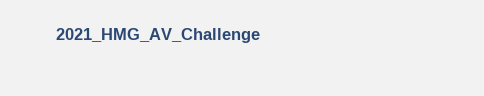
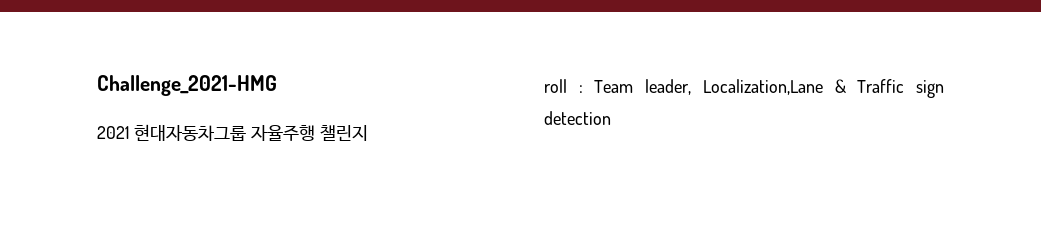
[56,28,260,43] 2021_HMG_AV_Challenge -> [97,75,277,96] [97,124,368,141] [544,79,944,98] [544,111,611,125] Challenge_2021-HMG // 2021 현대자동차그룹 자율주행 챌린지 // roll : Team leader, Localization,Lane & Traffic sign detection

